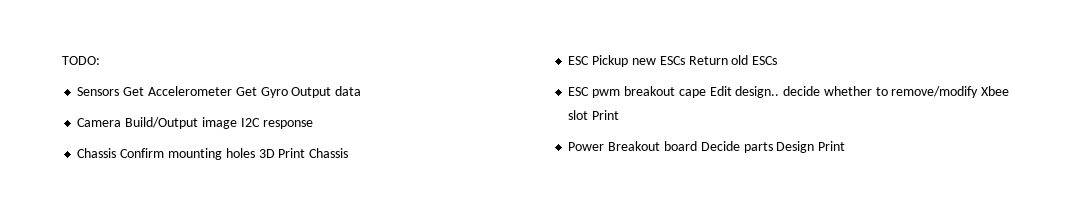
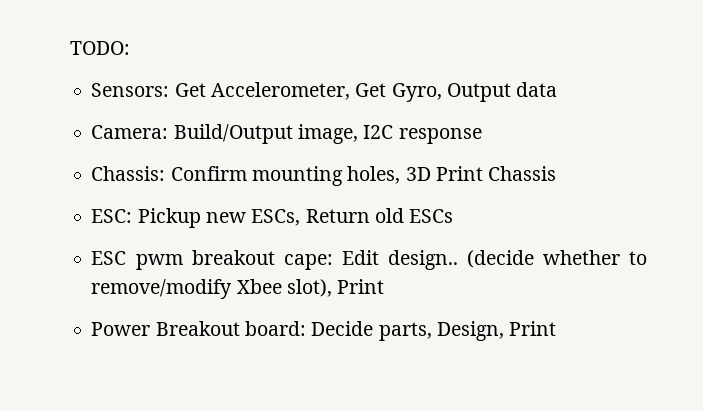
[77,86,288,98] Sensors Get Accelerometer Get Gyro -> [91,82,442,102] Sensors: Get Accelerometer, Get Gyro,
[77,117,237,129] Camera Build/Output image -> [91,124,358,144] Camera: Build/Output image,
[77,148,117,158] Chassis -> [91,166,166,181] Chassis:
[225,148,255,158] holes -> [347,166,401,184] holes,
[568,56,590,65] ESC -> [91,209,133,223] ESC:
[659,56,685,65] ESCs -> [251,209,301,226] ESCs,
[678,89,706,98] cape -> [283,254,333,270] cape:
[783,86,821,96] decide -> [466,250,534,268] (decide
[568,110,589,120] slot -> [286,279,332,297] slot),
[663,141,815,153] board Decide parts Design -> [244,321,504,341] board: Decide parts, Design,

